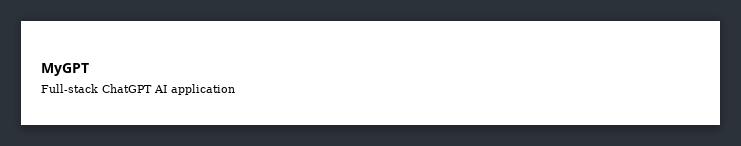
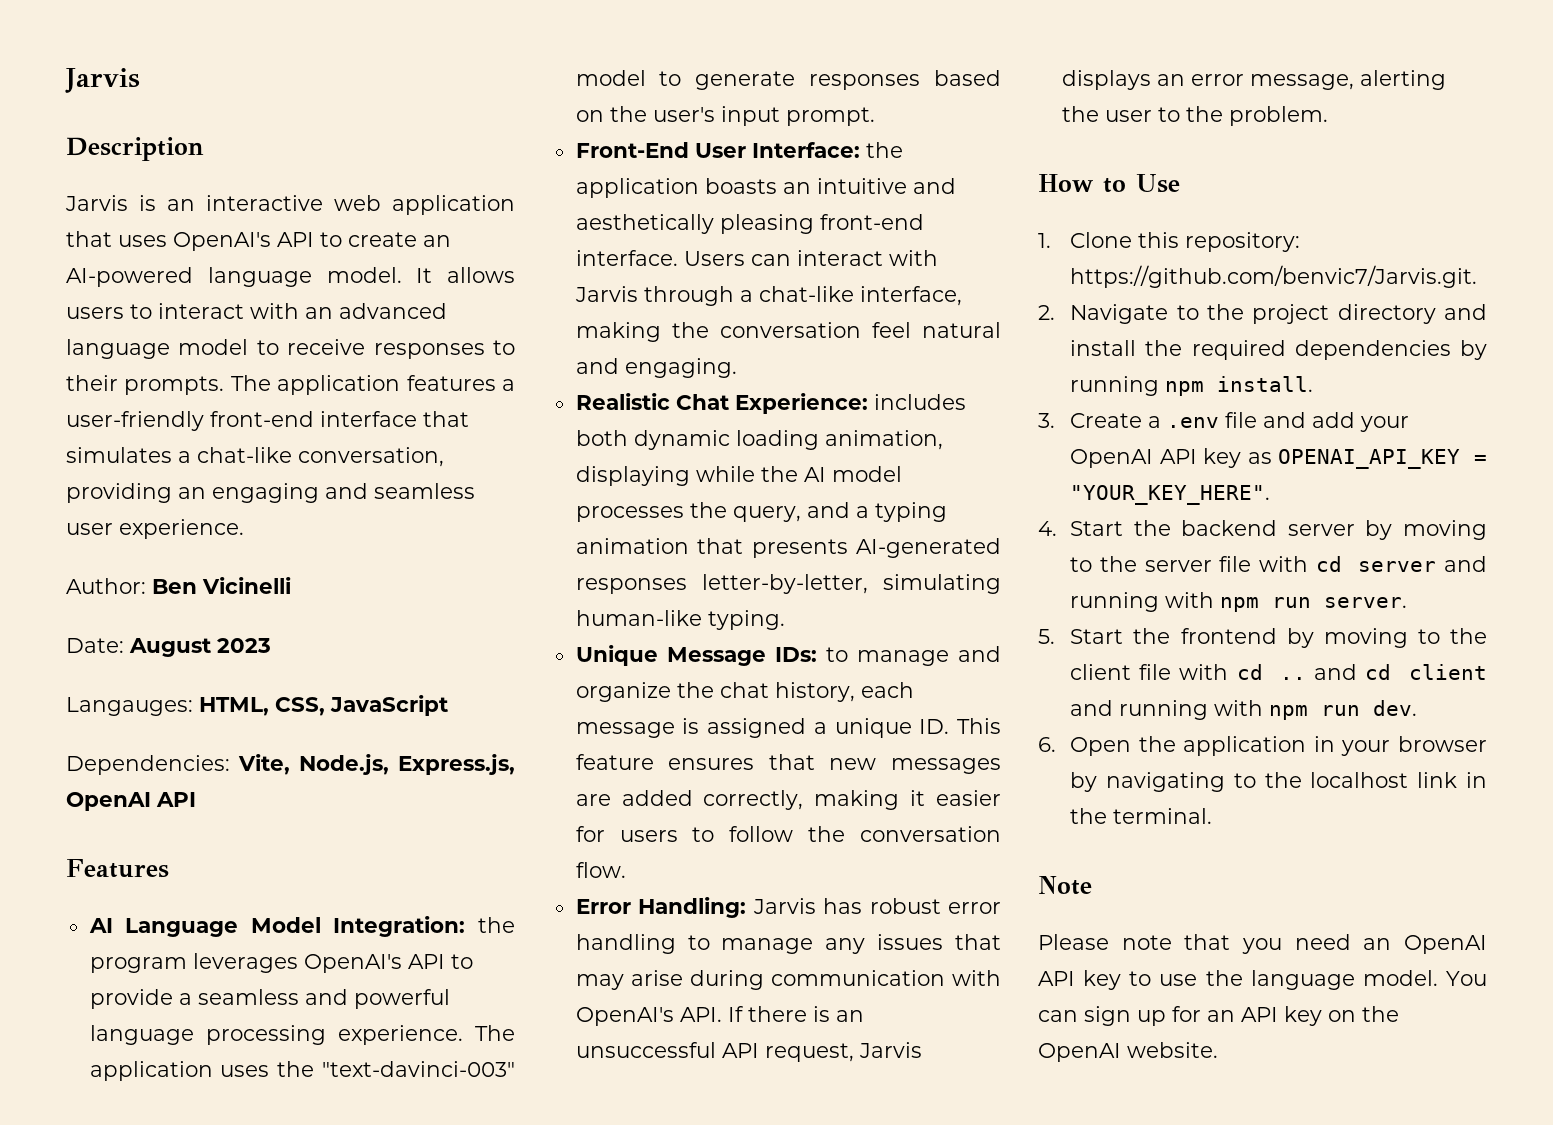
[41,63,89,76] [41,84,235,95] MyGPT // Full-stack ChatGPT AI application -> [65,68,140,93] [66,137,204,161] [65,195,515,215] [66,231,451,251] [66,267,515,287] [66,303,447,319] [66,339,515,359] [66,375,515,395] [66,411,469,431] [66,447,444,467] [66,483,475,503] [66,519,244,539] [66,577,291,594] [66,638,271,657] [66,695,448,716] [66,754,515,775] [66,792,196,811] [66,859,169,878] [88,916,515,937] [89,953,473,973] [89,989,450,1009] [89,1025,515,1045] [89,1061,515,1081] [575,70,1001,90] [575,106,875,126] [575,142,903,158] [575,178,956,198] [575,214,924,234] [575,250,938,266] [574,286,962,306] [575,322,1001,342] [575,358,737,378] [575,393,966,414] [575,430,943,450] [575,466,902,486] [575,502,947,522] [575,538,1001,558] [575,574,1001,594] [575,610,785,630] [575,645,1001,666] [575,682,914,702] [575,718,1001,738] [575,754,1001,774] [575,790,1001,810] [575,826,1001,842] [575,862,626,878] [575,897,1002,918] [575,934,1001,954] [575,970,1001,990] [575,1006,864,1026] [575,1042,922,1062] [1061,70,1446,90] [1061,106,1328,126] [1038,174,1180,193] [1038,232,1301,252] [1070,265,1478,288] [1038,304,1487,324] [1070,340,1487,360] [1070,376,1314,396] [1038,412,1410,432] [1070,448,1487,469] [1070,485,1271,505] [1038,520,1487,540] [1070,556,1487,572] [1070,592,1408,612] [1038,628,1487,648] [1070,664,1487,680] [1070,700,1418,720] [1038,736,1487,756] [1070,772,1487,792] [1070,808,1213,824] [1038,876,1092,895] [1038,934,1487,954] [1038,970,1487,990] [1038,1006,1399,1026] [1038,1042,1218,1062] Jarvis // Description // Jarvis is an interactive web application that uses OpenAI's API to create an AI-powered language model. It allows users to interact with an advanced language model to receive responses to their prompts. The application features a user-friendly front-end interface that simulates a chat-like conversation, providing an engaging and seamless user experience. // Author: Ben Vicinelli // Date: August 2023 // Langauges: HTML, CSS, JavaScript // Dependencies: Vite, Node.js, Express.js, OpenAI API // Features // AI Language Model Integration: the program leverages OpenAI's API to provide a seamless and powerful language processing experience. The application uses the "text-davinci-003" model to generate responses based on the user's input prompt. // Front-End User Interface: the application boasts an intuitive and aesthetically pleasing front-end interface. Users can interact with Jarvis through a chat-like interface, making the conversation feel natural and engaging. // Realistic Chat Experience: includes both dynamic loading animation, displaying while the AI model processes the query, and a typing animation that presents AI-generated responses letter-by-letter, simulating human-like typing. // Unique Message IDs: to manage and organize the chat history, each message is assigned a unique ID. This feature ensures that new messages are added correctly, making it easier for users to follow the conversation flow. // Error Handling: Jarvis has robust error handling to manage any issues that may arise during communication with OpenAI's API. If there is an unsuccessful API request, Jarvis displays an error message, alerting the user to the problem. // How to Use // 1. Clone this repository: https://github.com/benvic7/Jarvis.git. // 2. Navigate to the project directory and install the required dependencies by running npm install. // 3. Create a .env file and add your OpenAI API key as OPENAI_API_KEY = "YOUR_KEY_HERE". // 4. Start the backend server by moving to the server file with cd server and running with npm run server. // 5. Start the frontend by moving to the client file with cd .. and cd client and running with npm run dev. // 6. Open the application in your browser by navigating to the localhost link in the terminal. // Note // Please note that you need an OpenAI API key to use the language model. You can sign up for an API key on the OpenAI website.

